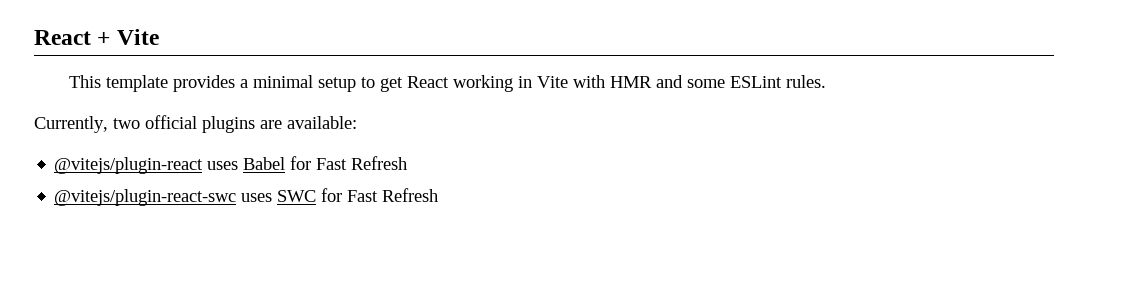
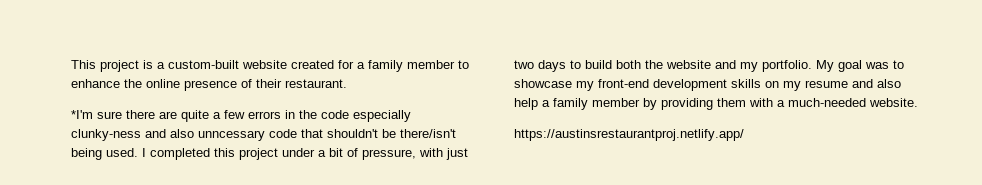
[34,29,159,45] [69,75,827,92] [34,115,357,133] [54,156,408,174] [54,188,439,206] React + Vite // This template provides a minimal setup to get React working in Vite with HMR and some ESLint rules. // Currently, two official plugins are available: // @vitejs/plugin-react uses Babel for Fast Refresh // @vitejs/plugin-react-swc uses SWC for Fast Refresh -> [71,60,469,72] [71,79,347,91] [71,110,411,122] [71,129,456,141] [71,148,468,160] [514,60,904,72] [514,79,901,91] [514,98,918,110] [514,129,744,141] This project is a custom-built website created for a family member to enhance the online presence of their restaurant. // *I'm sure there are quite a few errors in the code especially clunky-ness and also unncessary code that shouldn't be there/isn't being used. I completed this project under a bit of pressure, with just two days to build both the website and my portfolio. My goal was to showcase my front-end development skills on my resume and also help a family member by providing them with a much-needed website. // https://austinsrestaurantproj.netlify.app/

